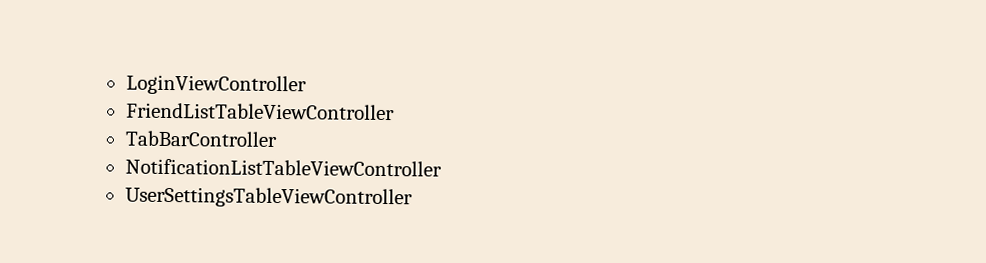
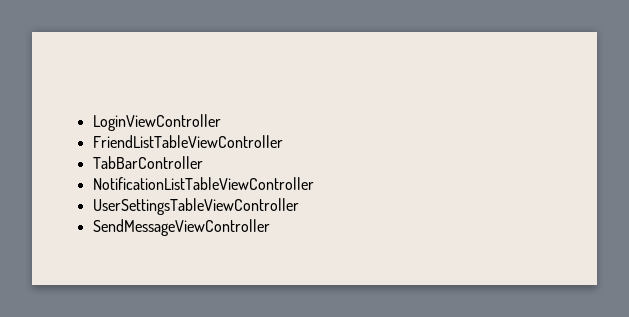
(413, 197) none -> [92,219,270,236] // SendMessageViewController

